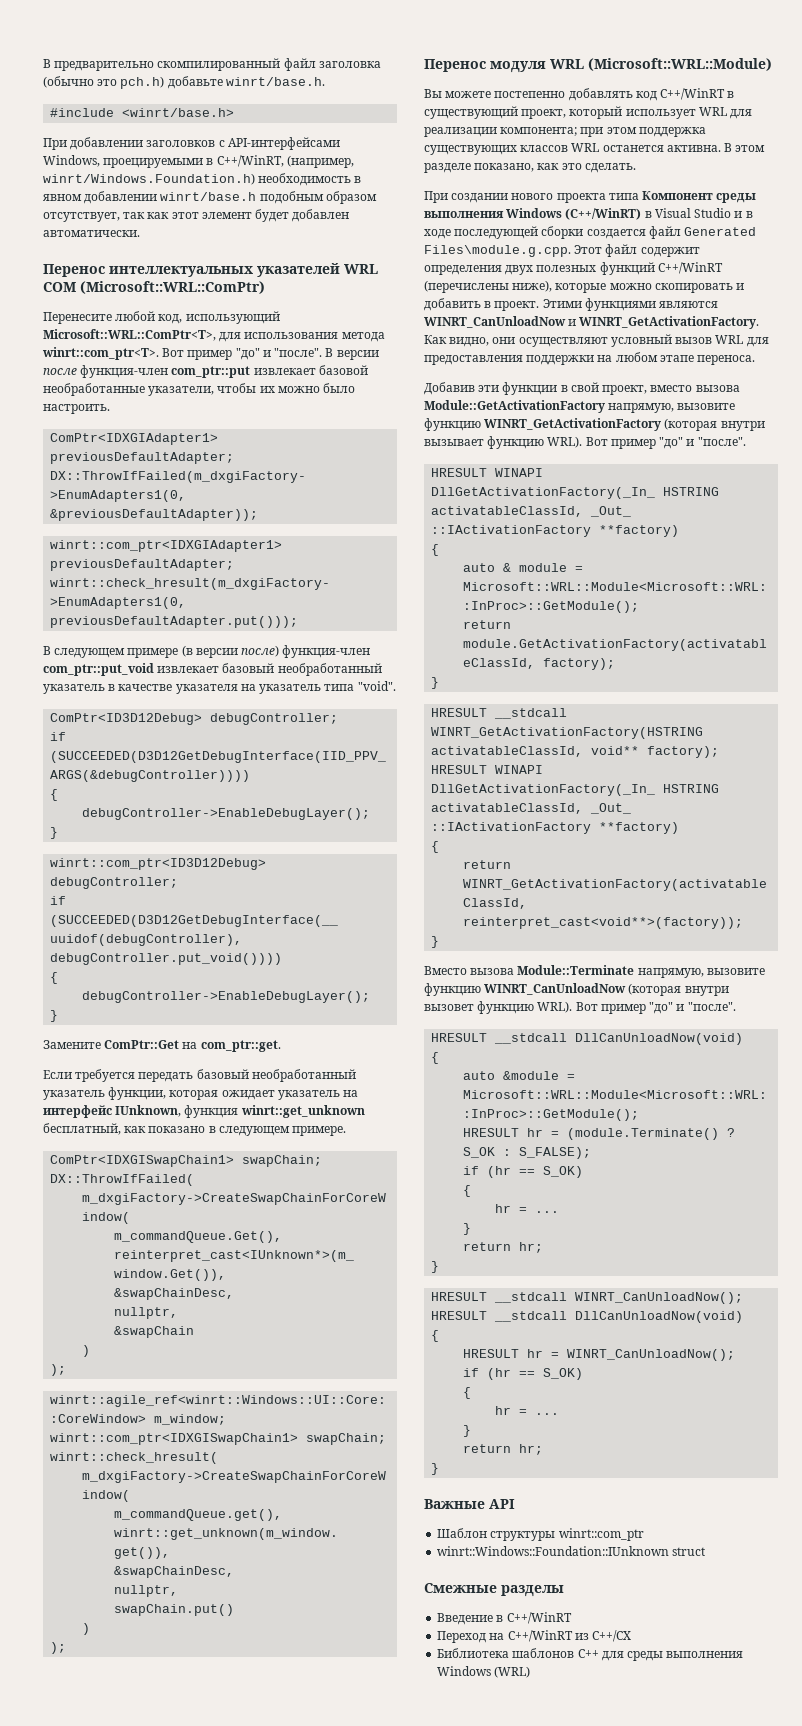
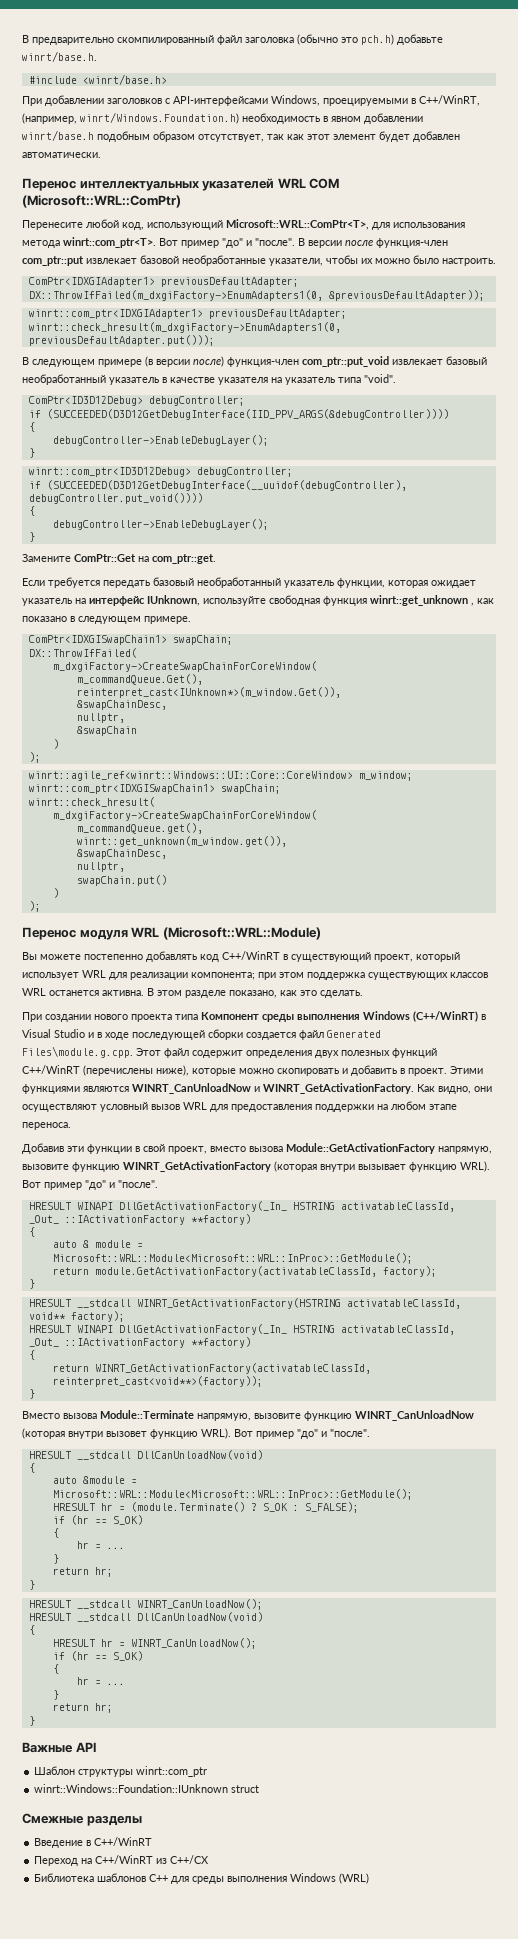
(182, 1111) none -> [203,595,320,606] используйте свободная
[43,1123,121,1135] бесплатный, -> [471,603,474,606] ,

